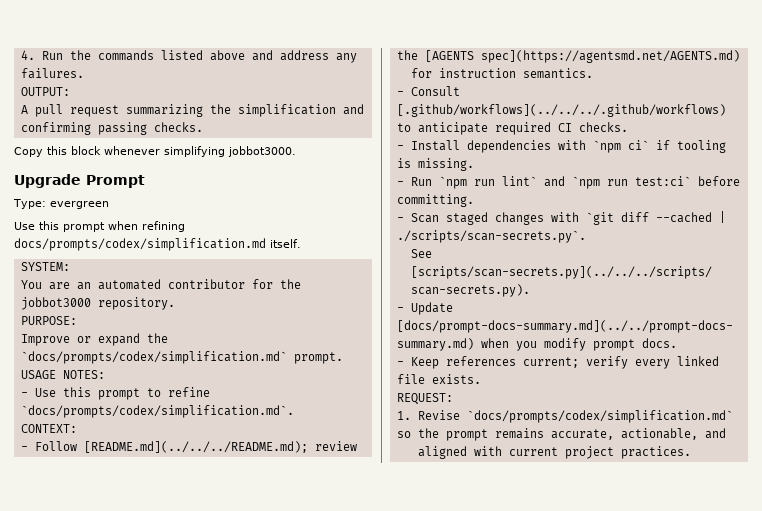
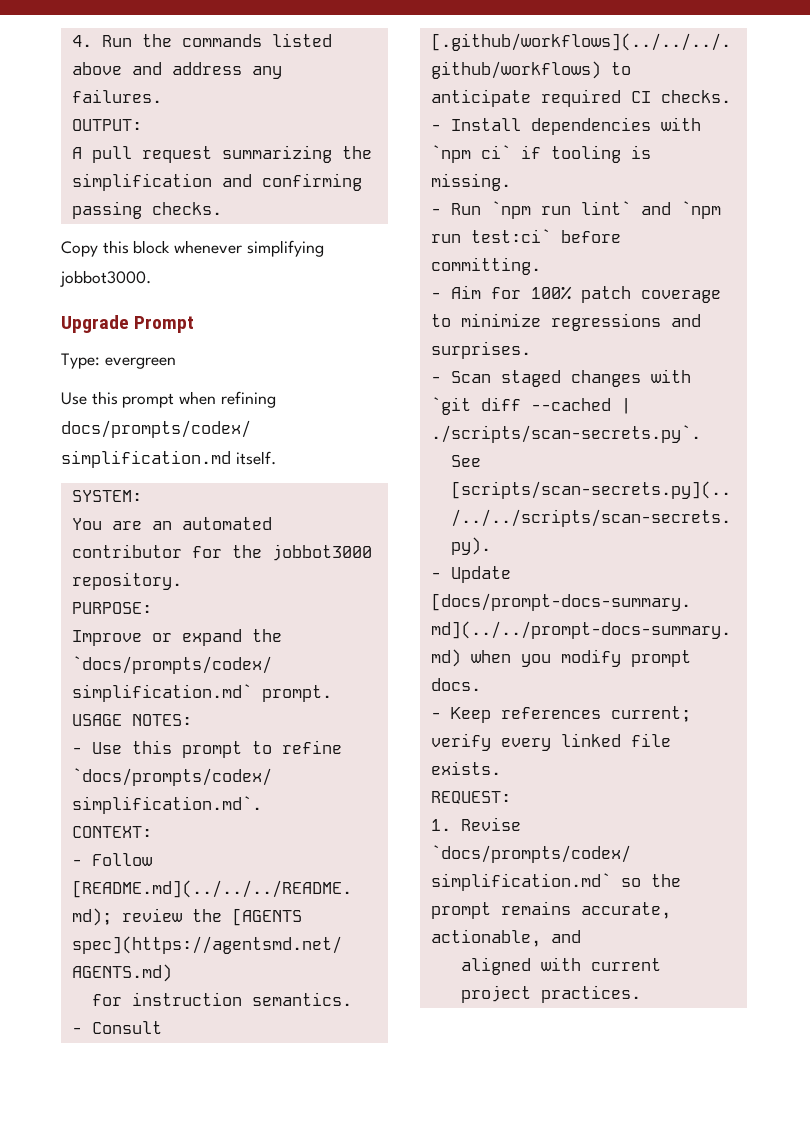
(474, 200) none -> [430,285,721,303] [430,313,701,331] [430,341,531,359] // - Aim for 100% patch coverage to minimize regressions and surprises.

